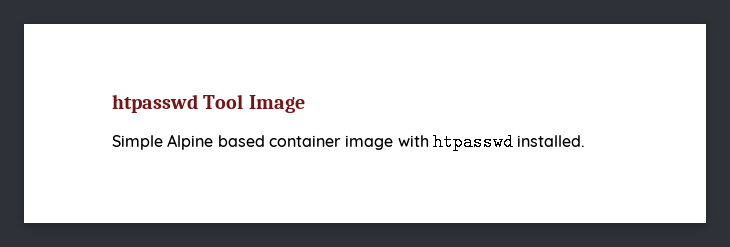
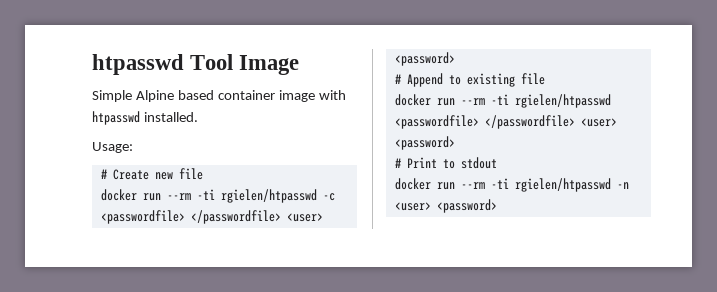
(586, 141) none -> [92,142,133,153] [100,168,203,180] [100,189,335,203] [100,210,323,224] [394,52,455,66] [394,73,545,87] [394,94,611,108] [394,115,617,129] [394,136,455,150] [394,157,497,169] [394,178,629,192] [394,199,497,213] // Usage: // # Create new file // docker run --rm -ti rgielen/htpasswd -c <passwordfile> </passwordfile> <user> <password> // # Append to existing file // docker run --rm -ti rgielen/htpasswd <passwordfile> </passwordfile> <user> <password> // # Print to stdout // docker run --rm -ti rgielen/htpasswd -n <user> <password>

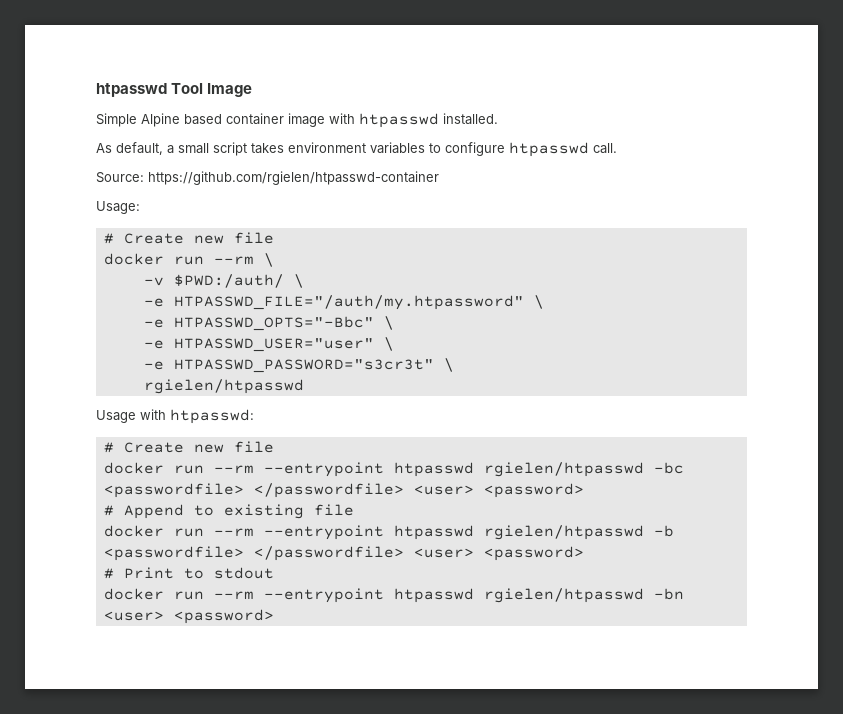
(198, 117) none -> [96,142,617,157] [96,171,439,185] // As default, a small script takes environment variables to configure htpasswd call. // Source: https://github.com/rgielen/htpasswd-container
[196,189,335,203] -ti rgielen/htpasswd -c -> [263,253,274,267] [143,274,304,288] [143,295,544,310] [143,316,394,331] [143,337,394,352] [143,358,454,373] [143,379,304,394] [96,409,254,424] [103,441,274,453] [103,462,684,477] \ // -v $PWD:/auth/ \ // -e HTPASSWD_FILE="/auth/my.htpassword" \ // -e HTPASSWD_OPTS="-Bbc" \ // -e HTPASSWD_USER="user" \ // -e HTPASSWD_PASSWORD="s3cr3t" \ // rgielen/htpasswd // Usage with htpasswd: // # Create new file // docker run --rm --entrypoint htpasswd rgielen/htpasswd -bc
[490,94,611,108] -ti rgielen/htpasswd -> [263,525,674,540] --entrypoint htpasswd rgielen/htpasswd -b
[490,178,629,192] -ti rgielen/htpasswd -n -> [263,588,684,603] --entrypoint htpasswd rgielen/htpasswd -bn

